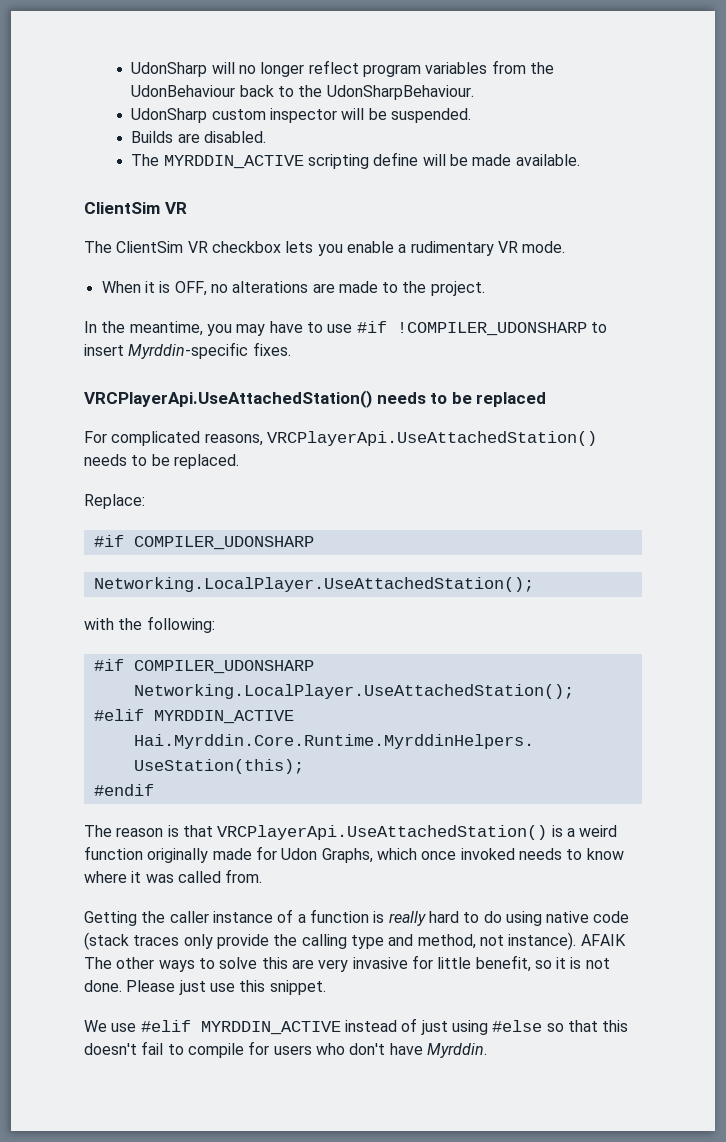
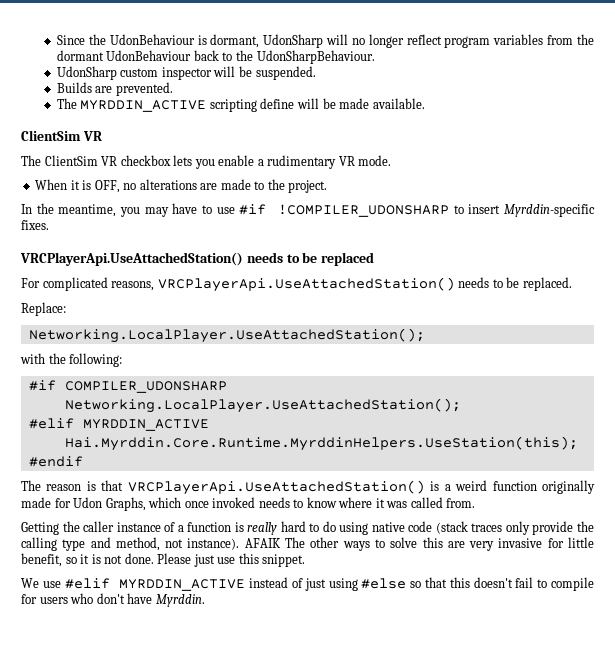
(131, 69) none -> [56,34,260,48] Since the UdonBehaviour is dormant,
(554, 68) none -> [56,50,104,61] dormant
[204,131,267,143] disabled. -> [115,82,173,96] prevented.
[93,535,314,550] // #if COMPILER_UDONSHARP -> (66, 309) none

